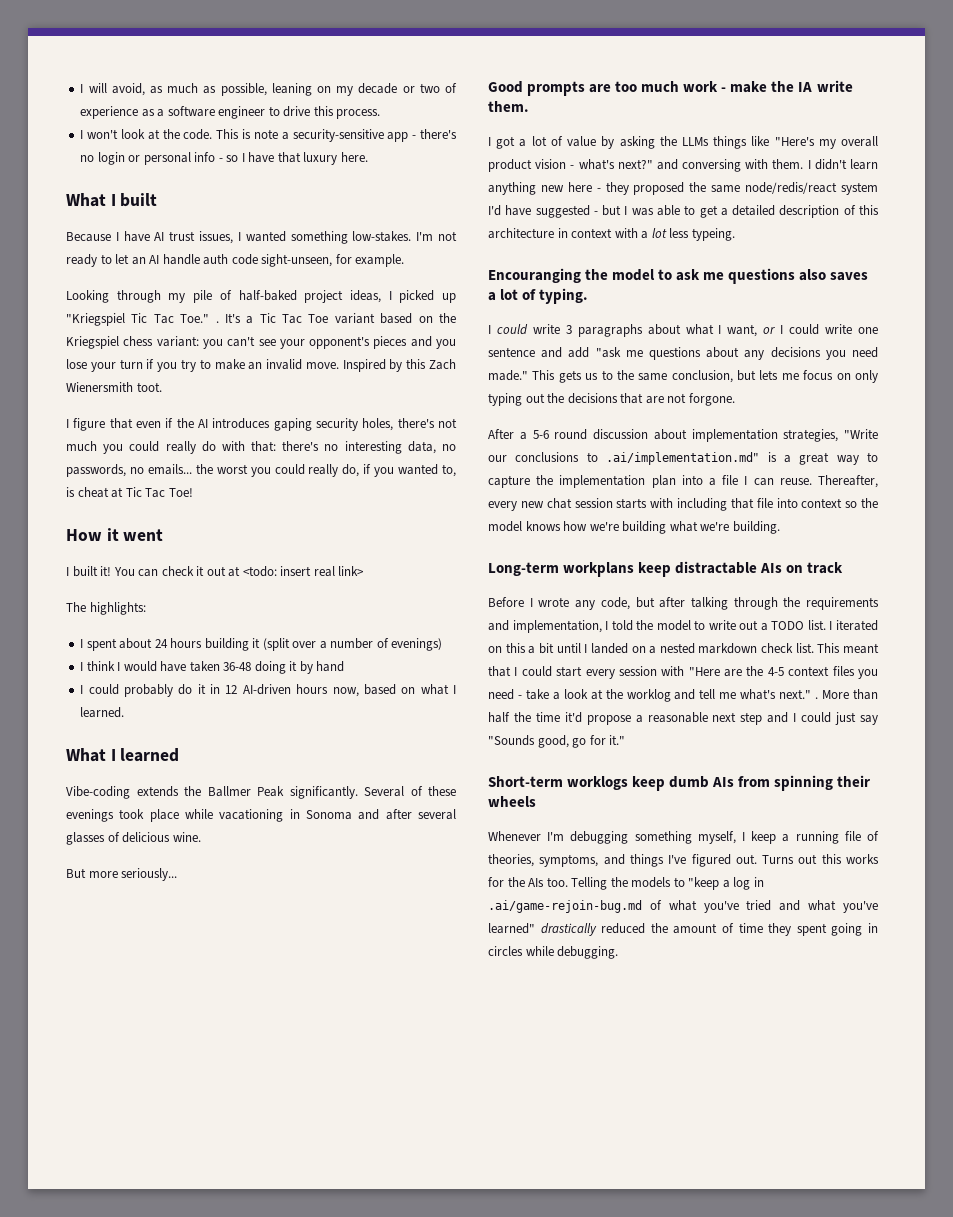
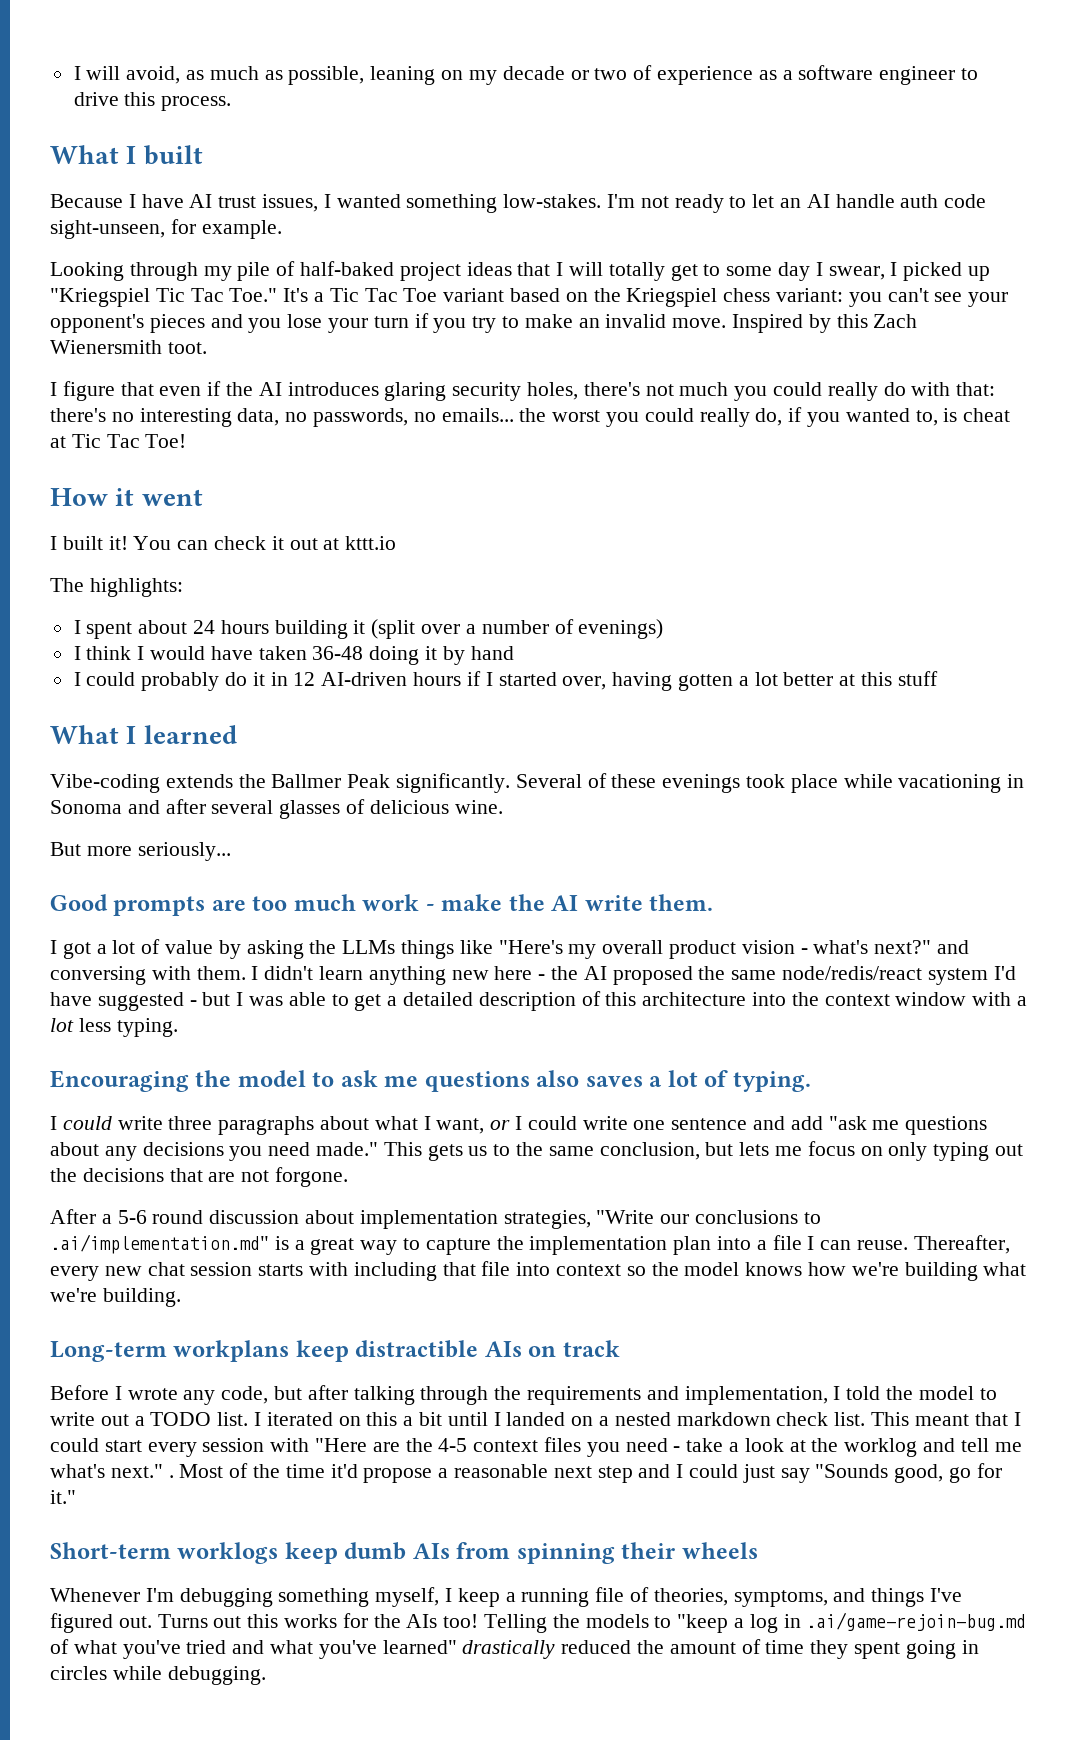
[80,129,457,142] [80,152,368,165] // I won't look at the code. This is note a security-sensitive app - there's no login or personal info - so I have that luxury here. -> (232, 103) none
[349,290,381,303] ideas, -> [466,262,885,281] ideas that I will totally get to some day I swear,
[215,321,219,323] . -> (278, 295) none
[273,418,312,431] gaping -> [384,382,447,401] glaring
[242,566,365,577] <todo: insert real link> -> [345,536,397,550] kttt.io
[332,684,457,697] [80,707,125,718] now, based on what I learned. -> [466,671,938,691] if I started over, having gotten a lot better at this stuff
[798,82,813,92] IA -> [551,895,579,911] AI
[605,182,629,195] they -> [551,966,607,980] the AI
[557,228,613,238] in context -> [752,992,967,1006] into the context window
[691,228,735,241] [488,268,581,283] typeing. // Encouranging -> [116,1018,178,1037] [50,1070,189,1092] typing. // Encouraging
[565,325,572,334] 3 -> [168,1116,213,1130] three
[675,561,758,574] distractable -> [355,1340,479,1358] distractible
[822,689,878,700] [488,712,510,723] More than half -> [179,1463,249,1478] Most of
[546,877,568,887] too. -> [443,1614,479,1628] too!

